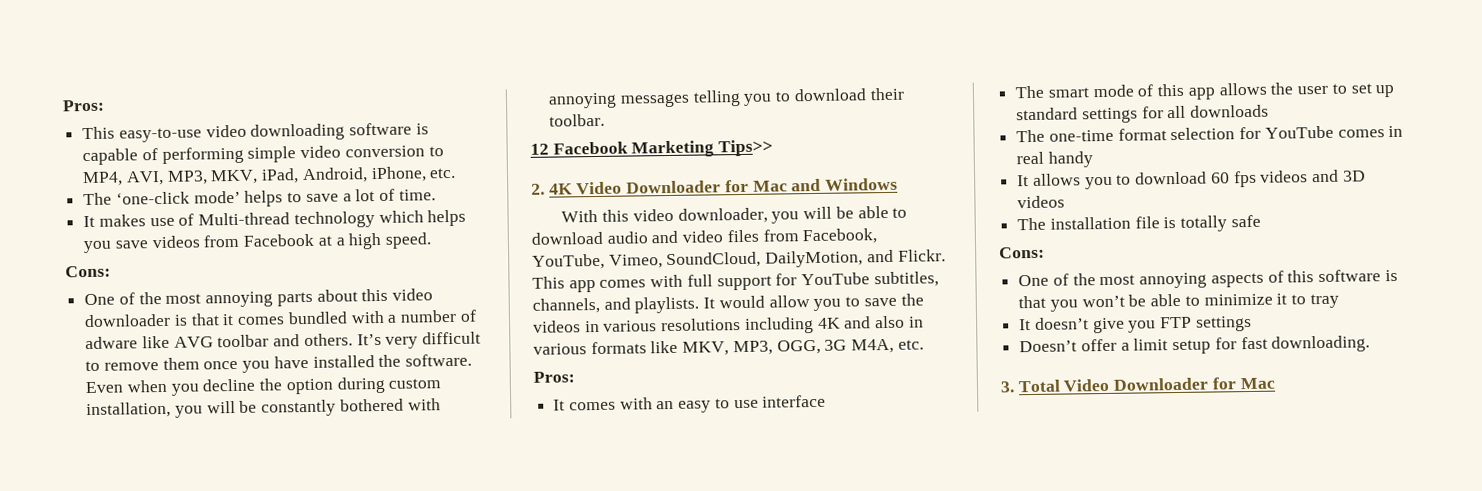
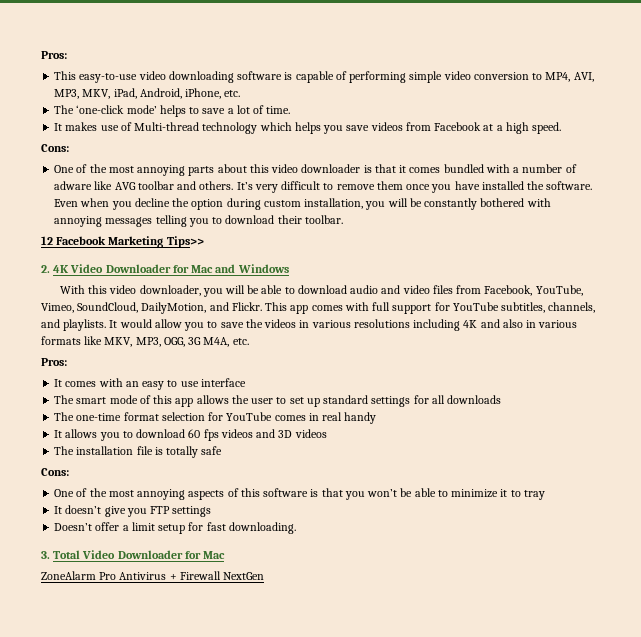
(1276, 383) none -> [41,571,265,580] // ZoneAlarm Pro Antivirus + Firewall NextGen

